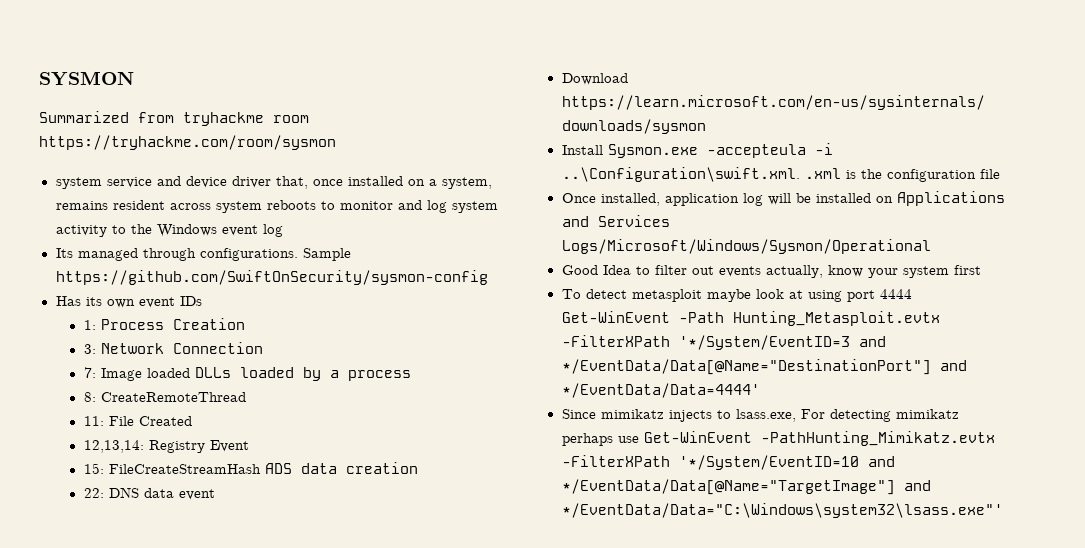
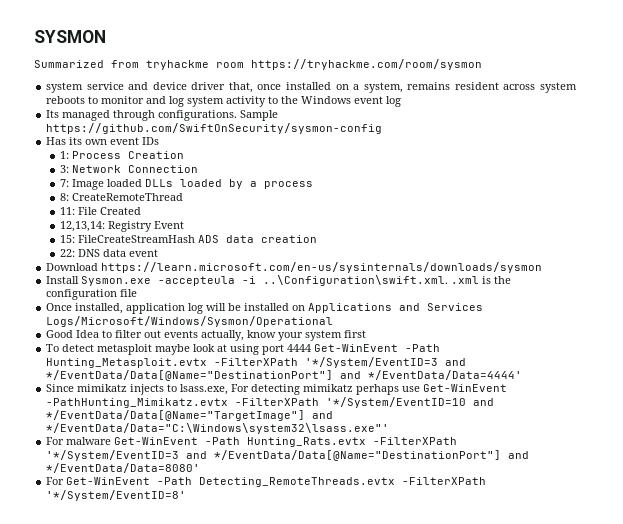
(1003, 510) none -> [46,437,458,447] [46,450,530,461] [46,463,201,473] [46,477,487,487] [46,490,187,501] // For malware Get-WinEvent -Path Hunting_Rats.evtx -FilterXPath '*/System/EventID=3 and */EventData/Data[@Name="DestinationPort"] and */EventData/Data=8080' // For Get-WinEvent -Path Detecting_RemoteThreads.evtx -FilterXPath '*/System/EventID=8'

